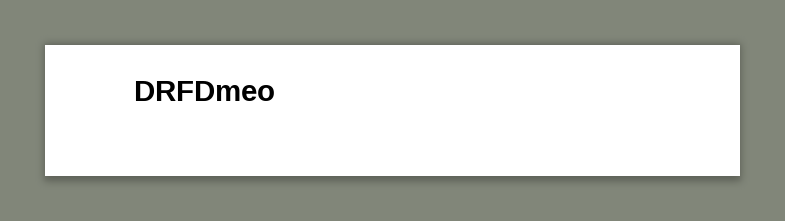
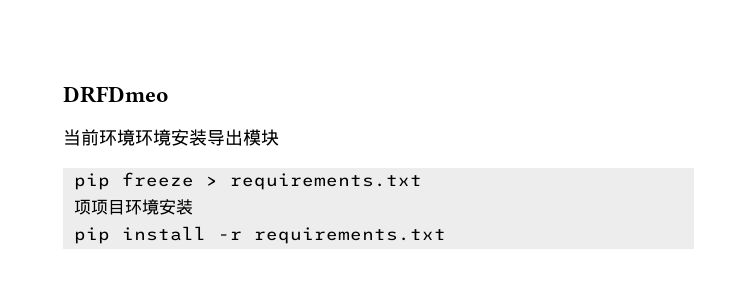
(275, 91) none -> [63,129,279,146] [73,172,422,190] [73,199,193,215] [73,226,446,244] // 当前环境环境安装导出模块 // pip freeze > requirements.txt // 项项目环境安装 // pip install -r requirements.txt

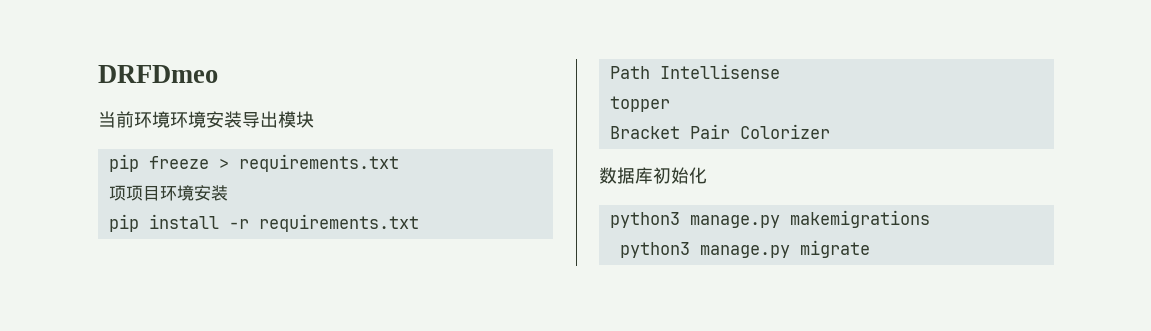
(446, 235) none -> [609,64,780,79] [609,96,670,112] [609,124,830,139] [599,167,707,184] [609,210,930,228] [619,240,870,258] // Path Intellisense // topper // Bracket Pair Colorizer // 数据库初始化 // python3 manage.py makemigrations // python3 manage.py migrate

